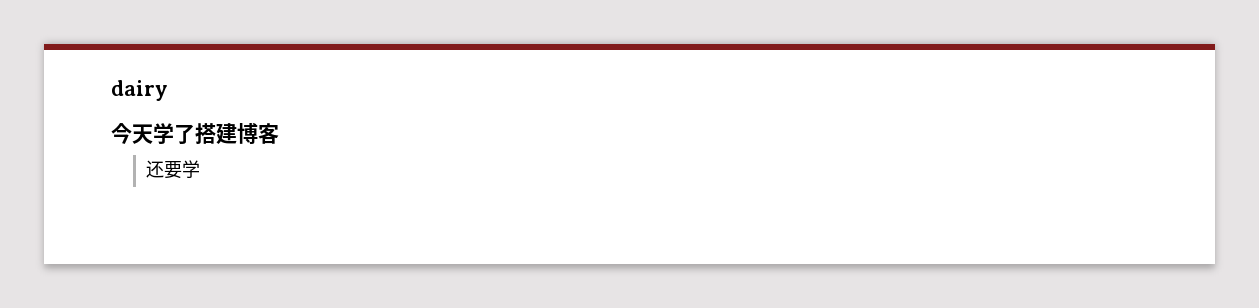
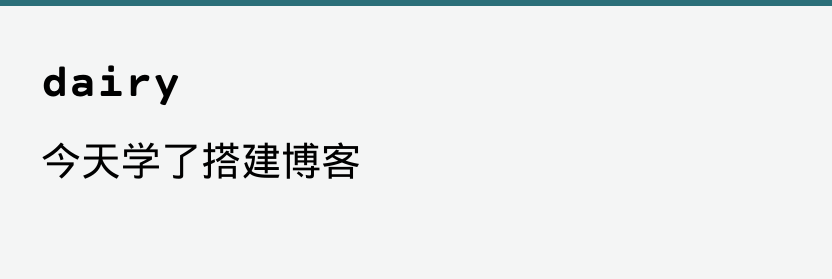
[145,160,200,179] // 还要学 -> (361, 160) none

